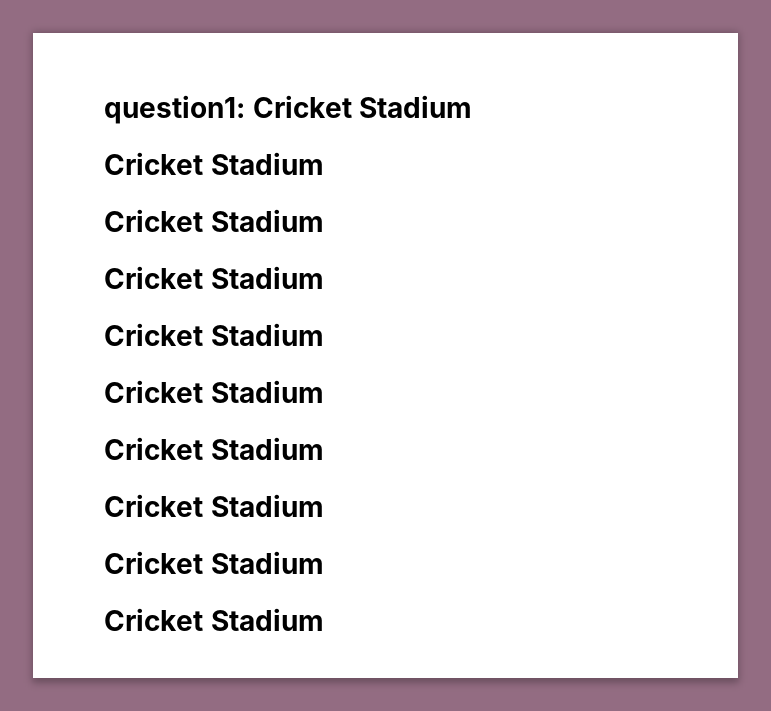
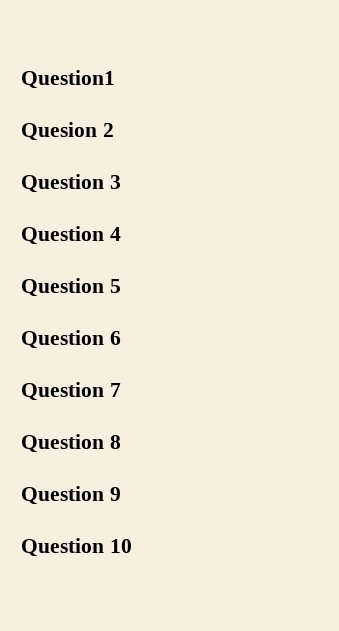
[104,95,473,124] [104,152,324,175] [104,209,324,232] [104,266,324,289] [104,323,324,346] [104,380,324,403] [104,437,324,460] [104,494,324,517] [104,551,324,574] [104,608,324,631] question1: Cricket Stadium // Cricket Stadium // Cricket Stadium // Cricket Stadium // Cricket Stadium // Cricket Stadium // Cricket Stadium // Cricket Stadium // Cricket Stadium // Cricket Stadium -> [21,70,115,89] [21,122,114,141] [21,174,121,193] [21,226,121,245] [21,278,121,297] [21,330,121,349] [21,382,121,401] [21,434,121,453] [21,486,121,505] [21,538,132,557] Question1 // Quesion 2 // Question 3 // Question 4 // Question 5 // Question 6 // Question 7 // Question 8 // Question 9 // Question 10

